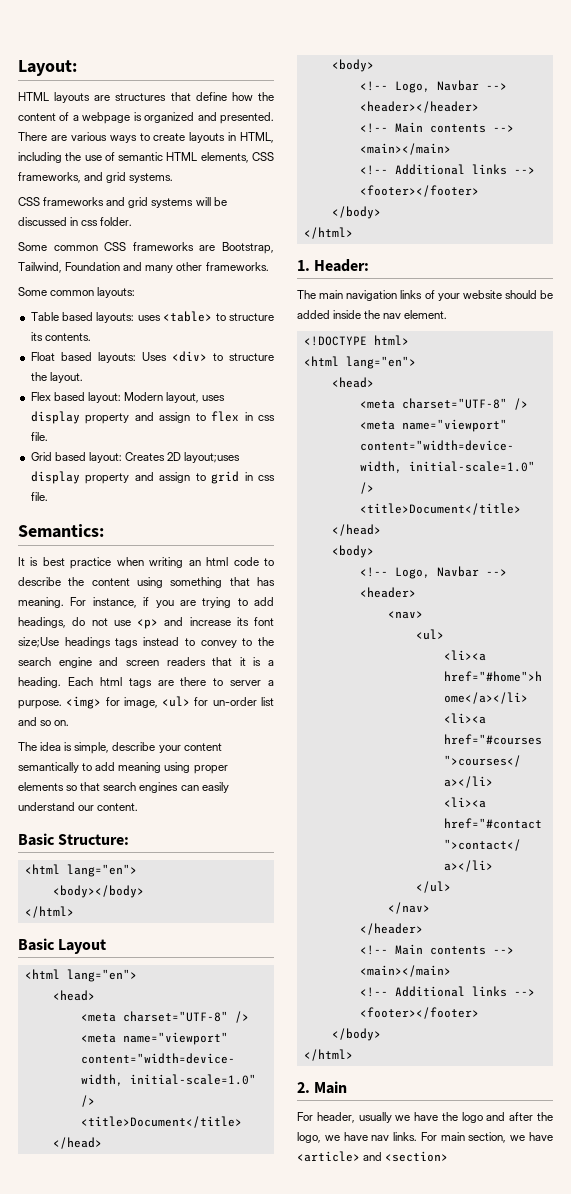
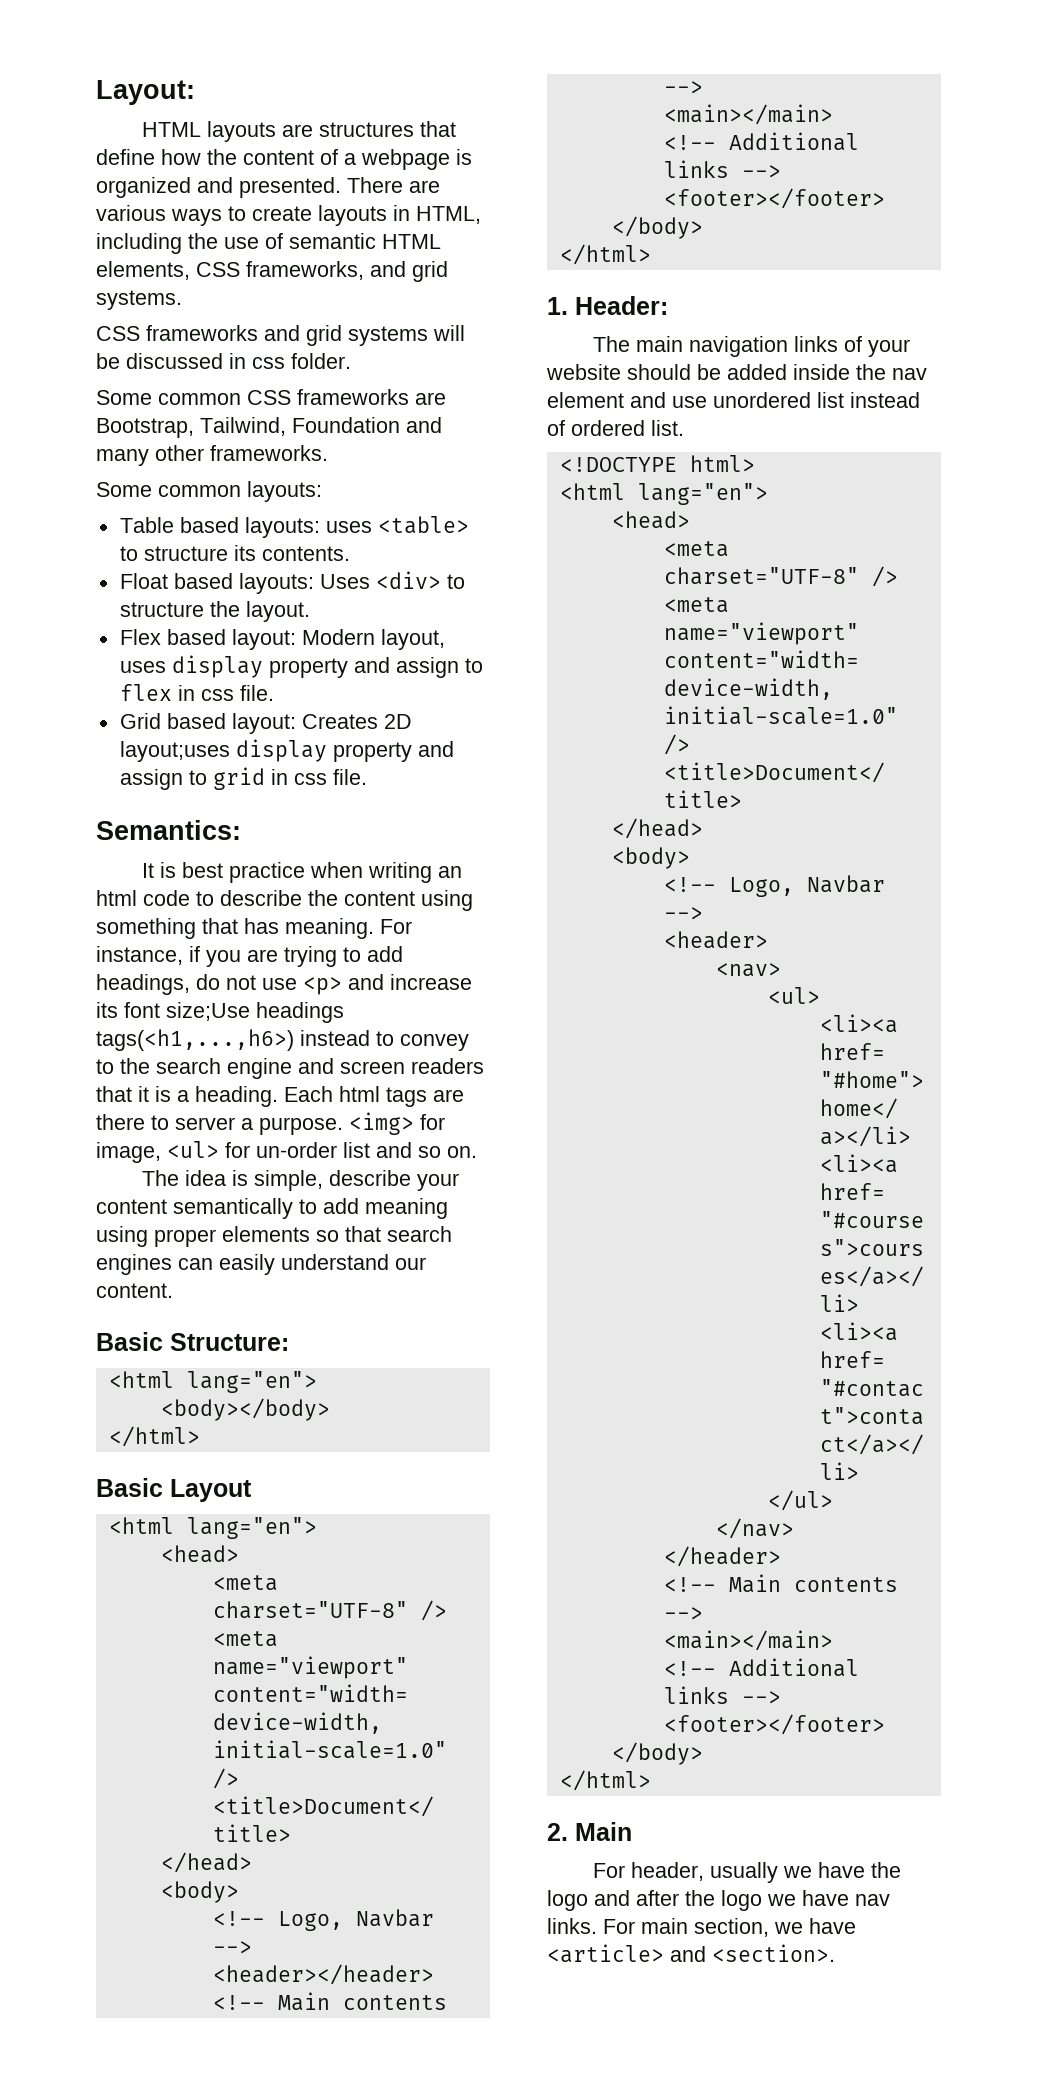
[115,638,139,648] tags -> [96,1029,294,1051] tags(<h1,...,h6>)
[404,310,448,319] element. -> [547,392,920,408] [547,420,684,436] element and use unordered list instead of ordered list.
[297,1132,321,1143] logo, -> [721,1890,762,1911] logo
[385,1151,449,1162] <section> -> [712,1944,835,1962] <section>.

